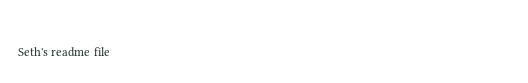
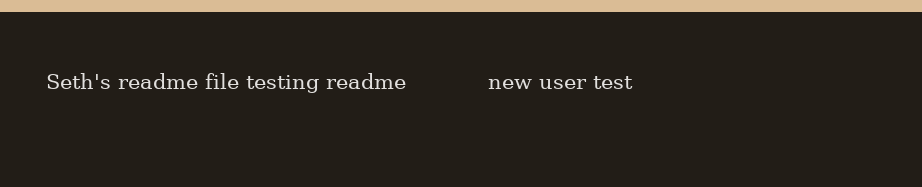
(110, 51) none -> [246,73,633,93] testing readme new user test

